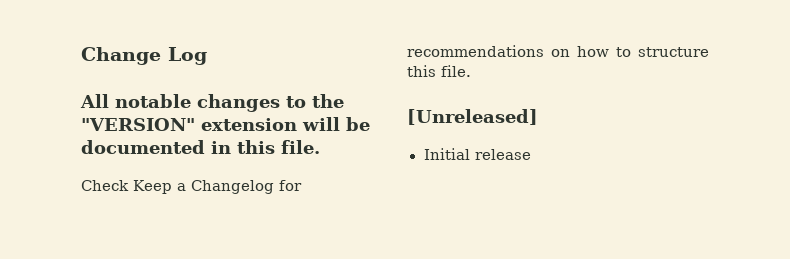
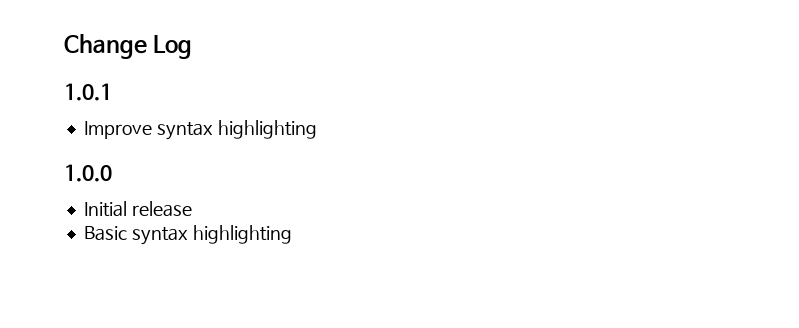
[80,94,344,112] [81,117,370,131] [81,140,320,154] [81,180,302,194] [407,45,709,57] [407,65,471,77] [407,109,538,125] All notable changes to the "VERSION" extension will be documented in this file. // Check Keep a Changelog for recommendations on how to structure this file. // [Unreleased] -> [64,83,112,101] [83,120,317,140] [64,164,112,182] 1.0.1 // Improve syntax highlighting // 1.0.0
(531, 154) none -> [83,225,292,245] // Basic syntax highlighting

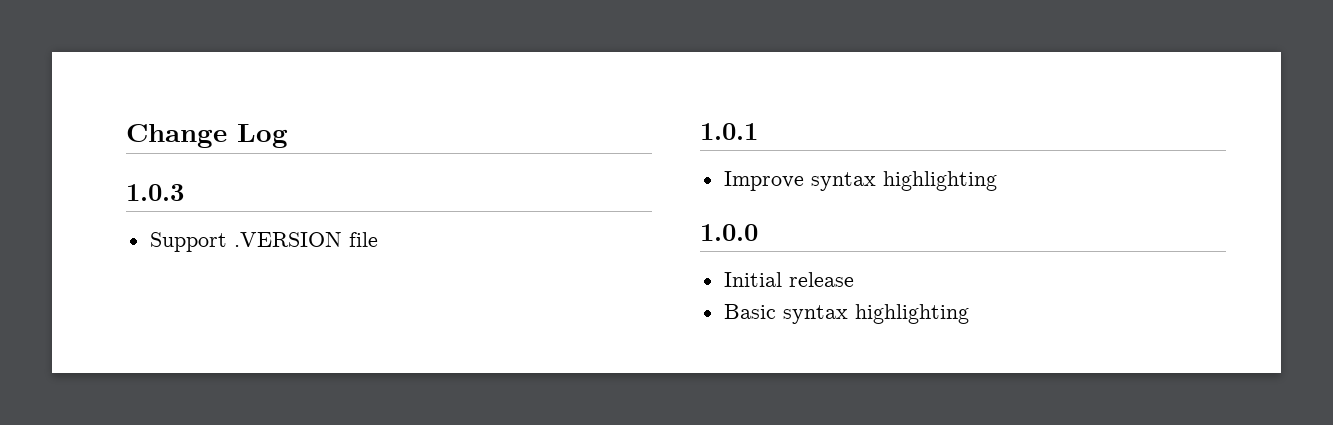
(193, 47) none -> [126,184,184,201] [149,232,378,252] // 1.0.3 // Support .VERSION file

